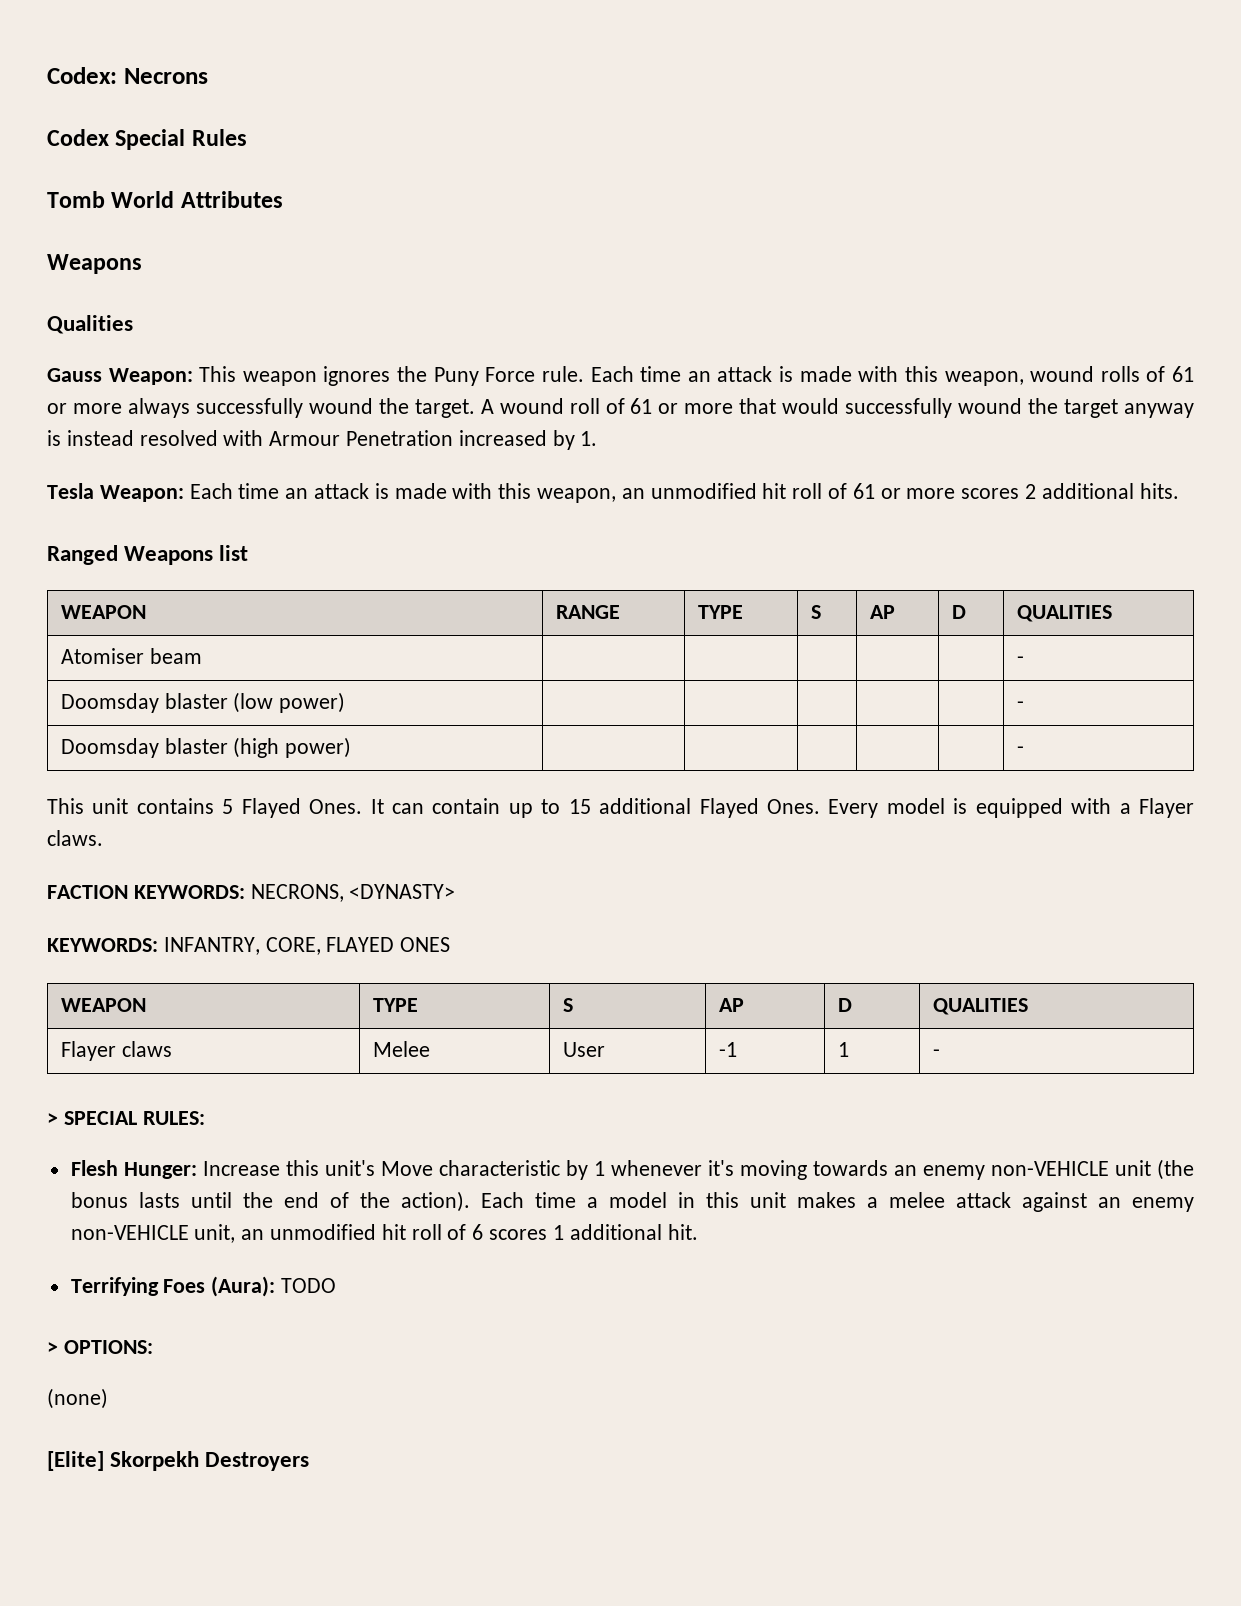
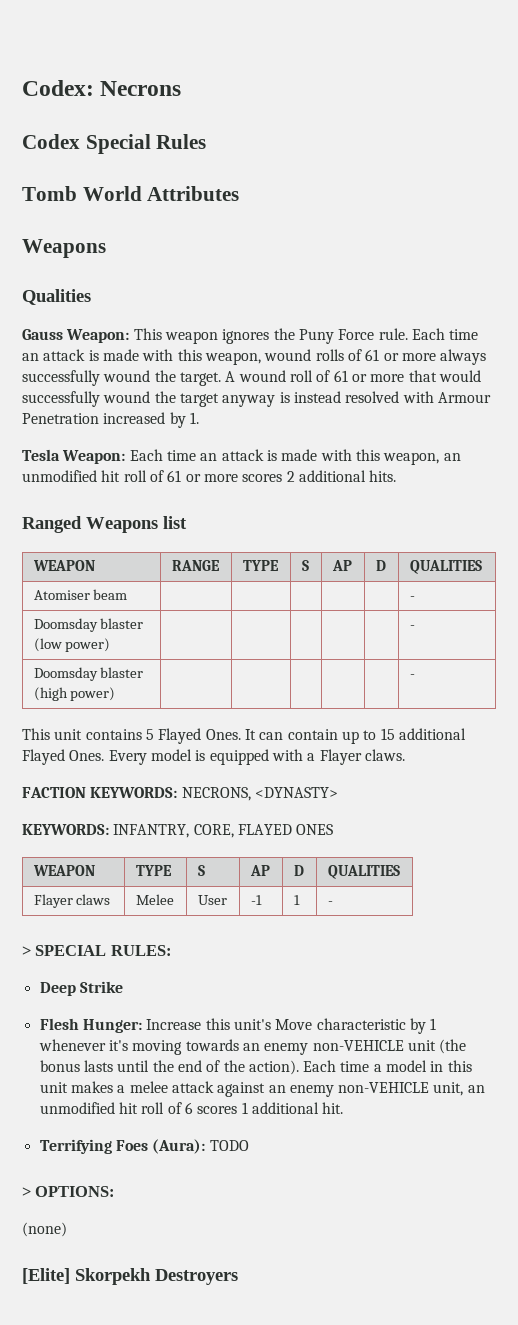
(205, 1118) none -> [39,981,123,996] // Deep Strike

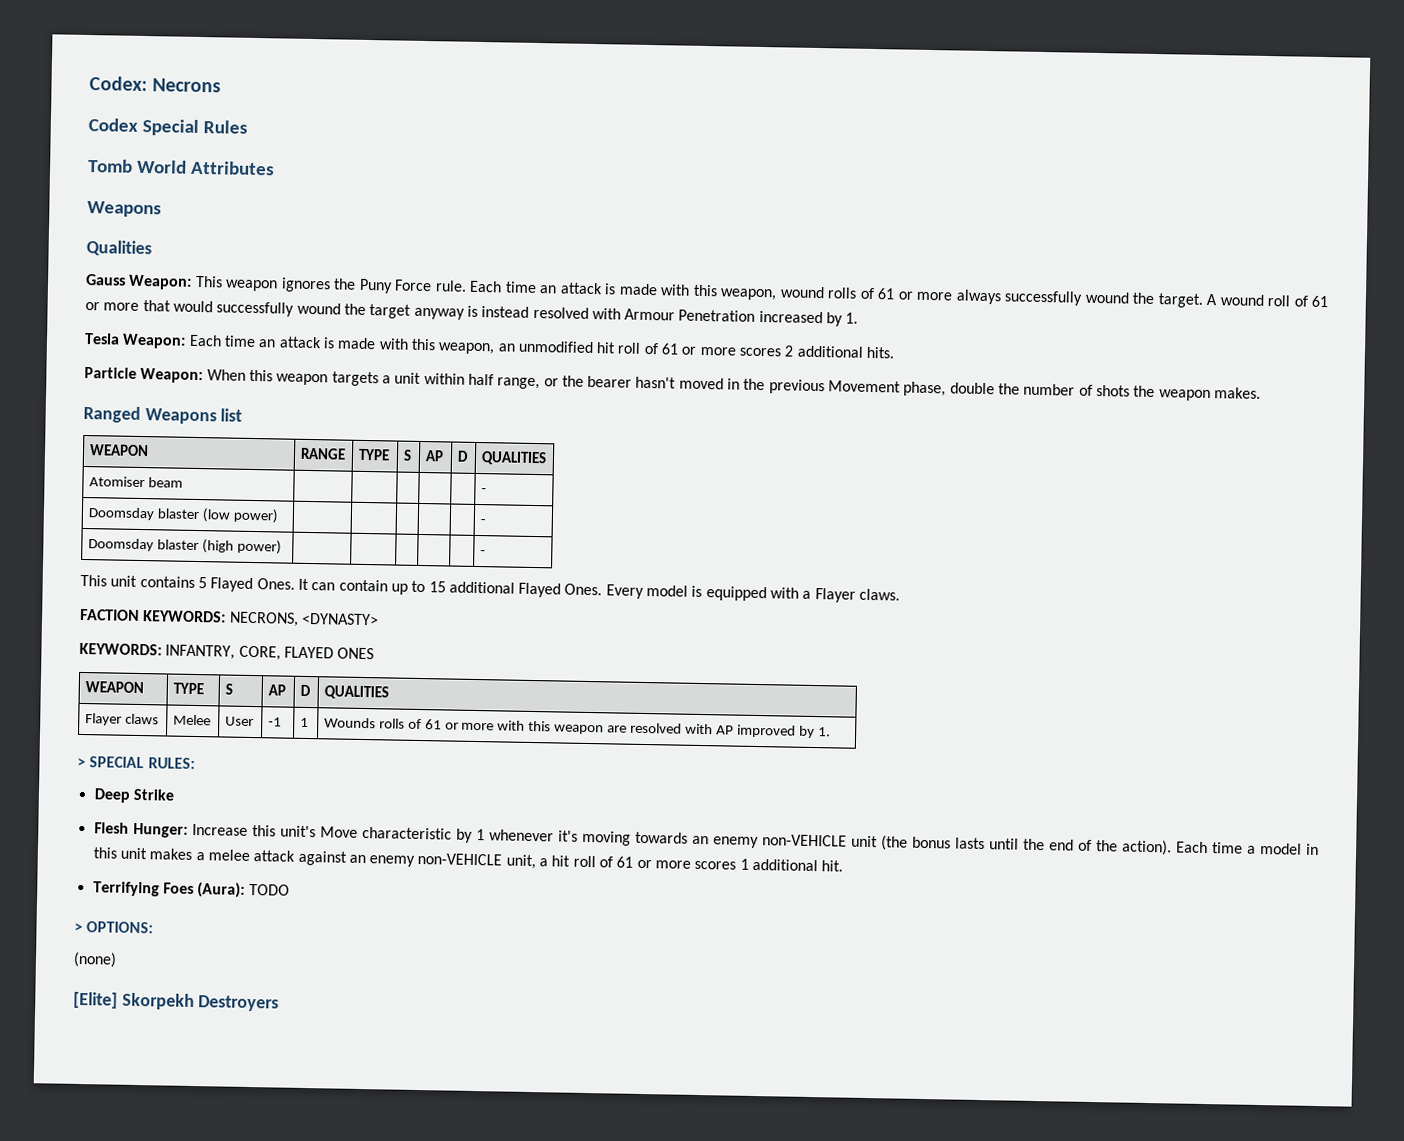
(397, 476) none -> [84,366,1261,402] // Particle Weapon: When this weapon targets a unit within half range, or the bearer hasn't moved in the previous Movement phase, double the number of shots the weapon makes.
[327,901,333,905] - -> [323,717,831,739] Wounds rolls of 61 or more with this weapon are resolved with AP improved by 1.
[467,1085,485,1093] [39,1102,193,1114] an unmodified hit roll of 6 -> [539,855,692,869] a hit roll of 61 or more

